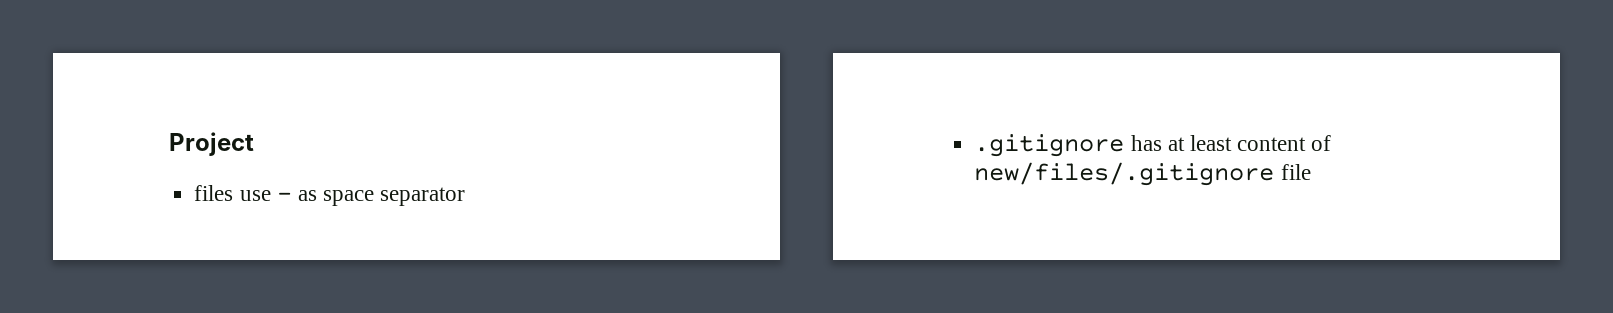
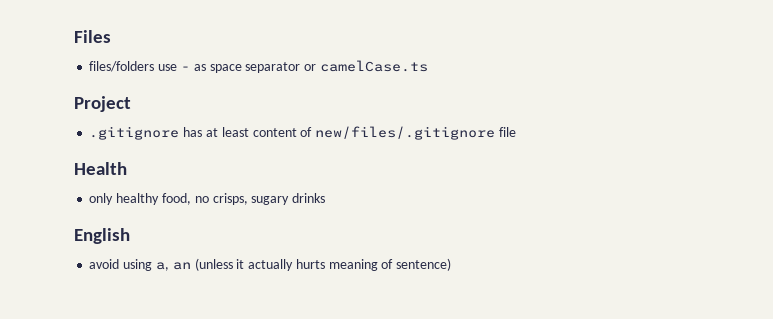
[169,132,254,156] [194,185,234,201] Project // files -> [74,30,111,43] [89,61,155,72] Files // files/folders
(466, 196) none -> [304,60,428,72] [74,96,131,112] or camelCase.ts // Project
(1311, 172) none -> [74,162,127,175] [89,193,326,205] [74,228,130,244] [89,258,452,271] // Health // only healthy food, no crisps, sugary drinks // English // avoid using a, an (unless it actually hurts meaning of sentence)

